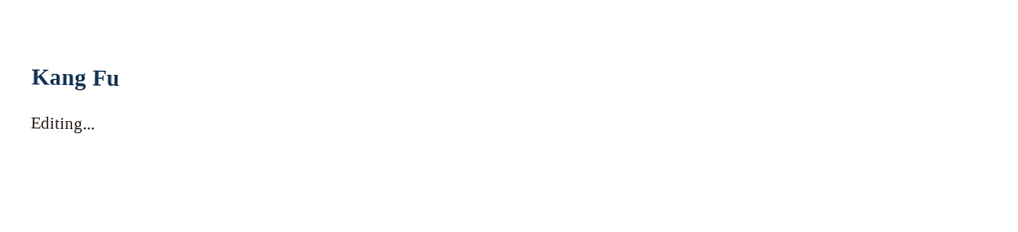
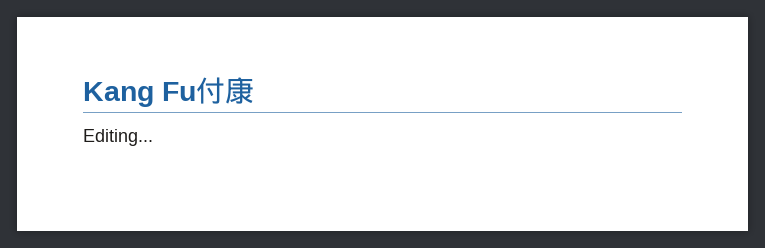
(121, 78) none -> [196,77,254,104] 付康

